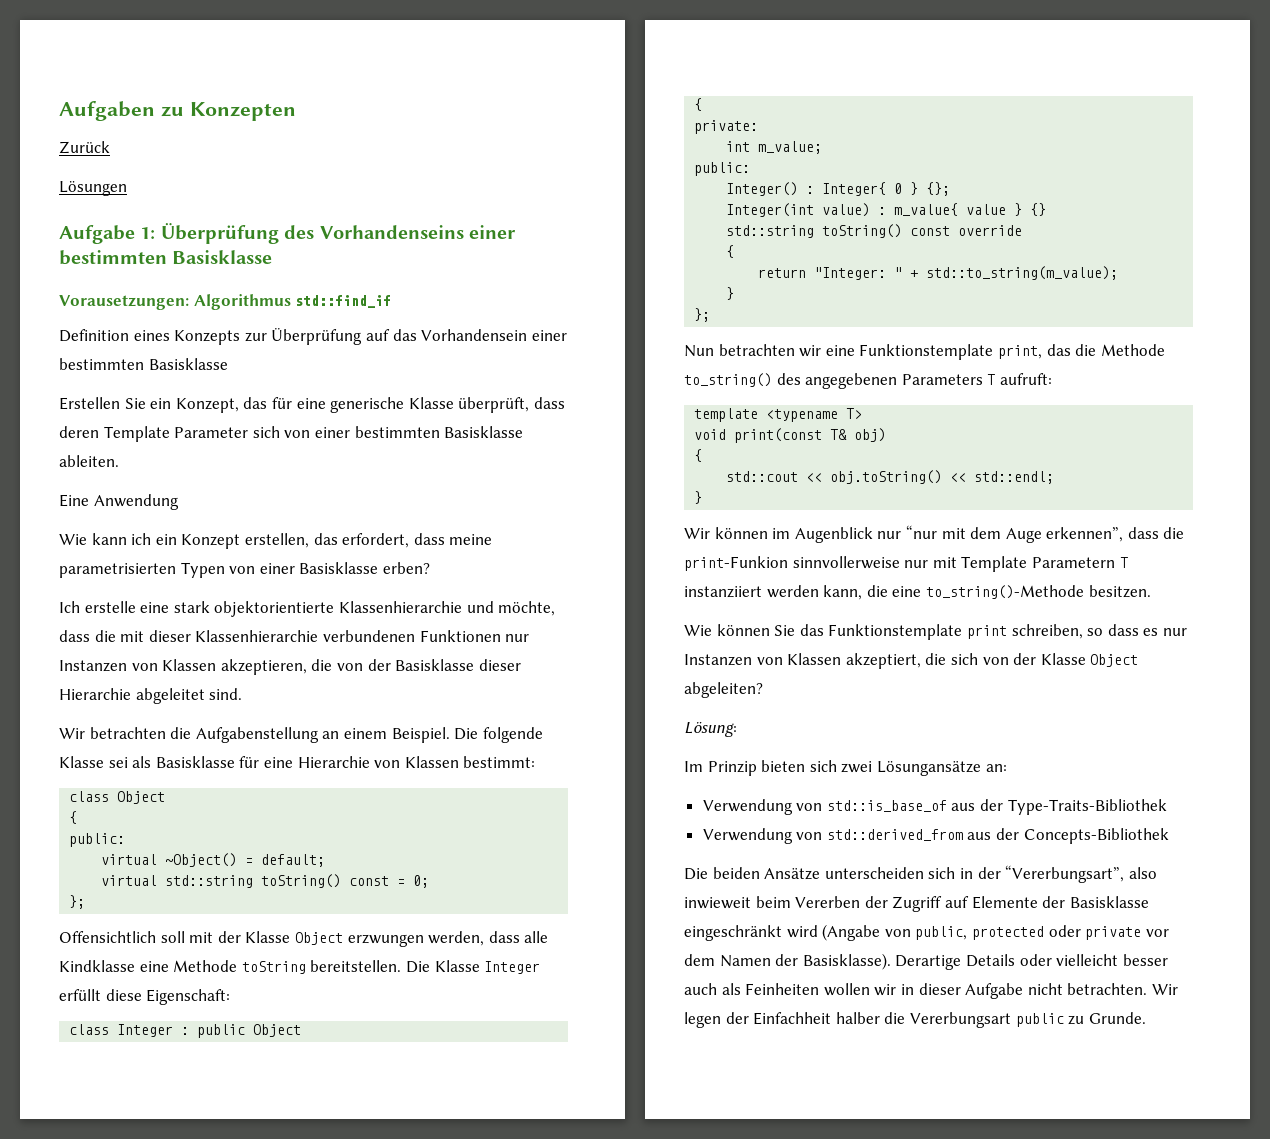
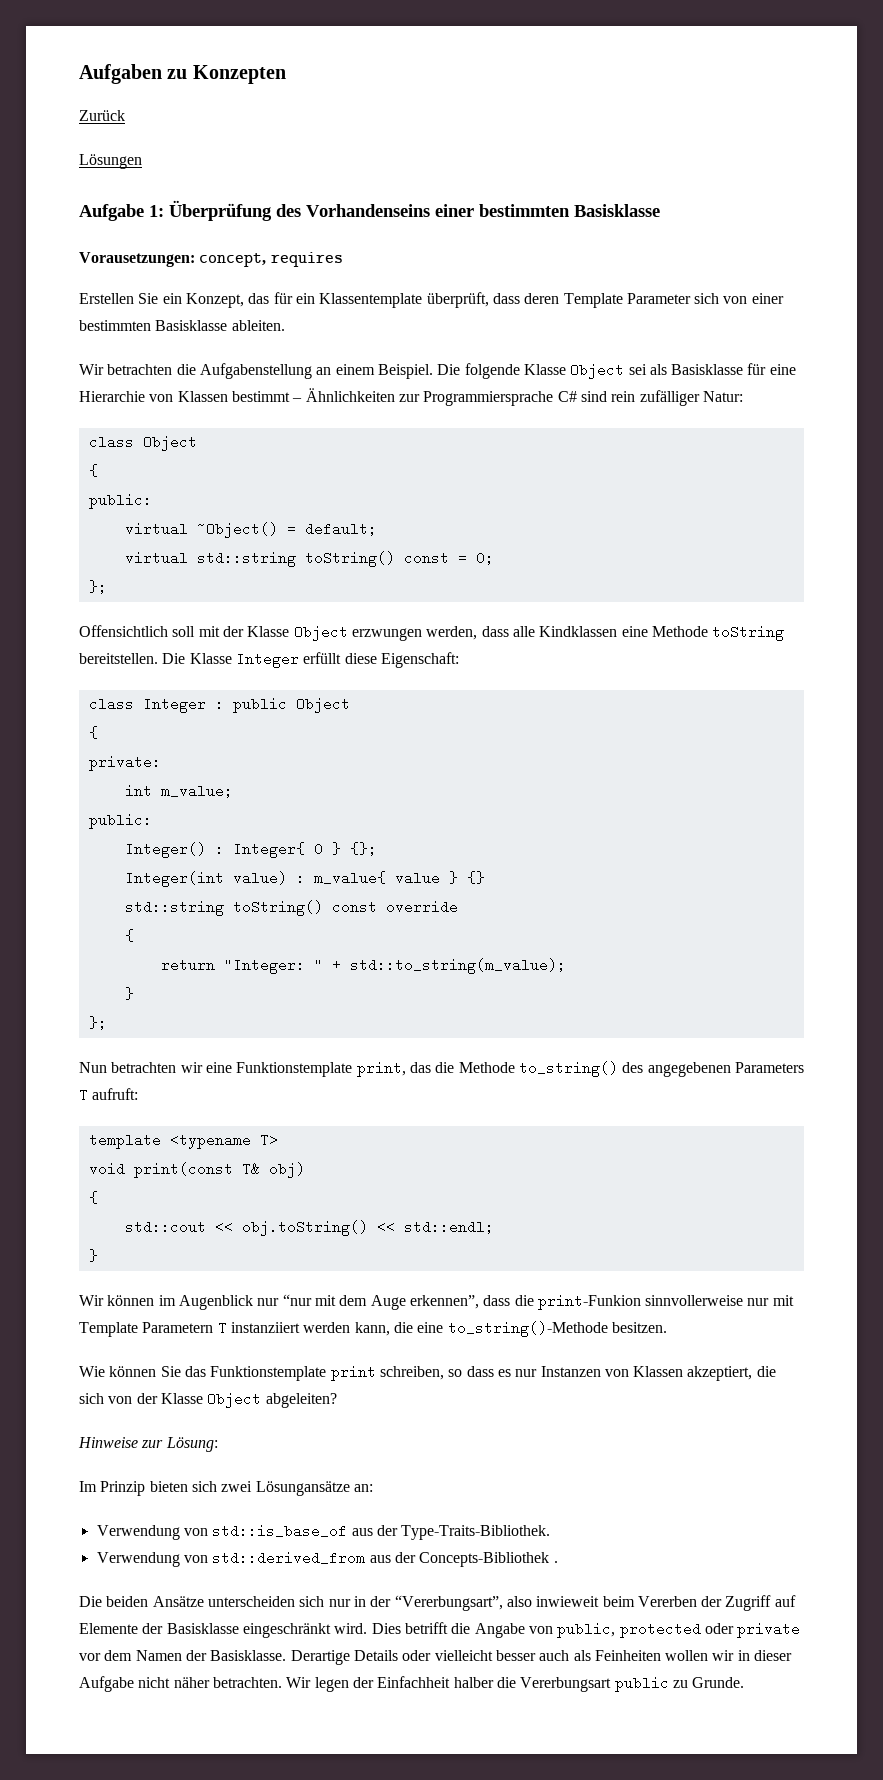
[193,294,392,310] [59,328,567,345] [59,358,228,370] Algorithmus std::find_if // Definition eines Konzepts zur Überprüfung auf das Vorhandensein einer bestimmten Basisklasse -> [199,252,343,267] concept, requires
[296,397,454,413] eine generische Klasse -> [295,293,423,308] ein Klassentemplate
[59,494,179,510] [59,533,493,549] [59,562,430,578] [59,601,556,617] [59,630,530,642] [59,659,521,675] [59,688,243,704] // Eine Anwendung // Wie kann ich ein Konzept erstellen, das erfordert, dass meine parametrisierten Typen von einer Basisklasse erben? // Ich erstelle eine stark objektorientierte Klassenhierarchie und möchte, dass die mit dieser Klassenhierarchie verbundenen Funktionen nur Instanzen von Klassen akzeptieren, die von der Basisklasse dieser Hierarchie abgeleitet sind. -> (285, 325) none
(104, 762) none -> [570,363,625,379] Object
[463,756,536,768] bestimmt: -> [231,388,743,406] bestimmt – Ähnlichkeiten zur Programmiersprache C# sind rein zufälliger Natur:
[59,960,135,972] Kindklasse -> [539,626,618,637] Kindklassen
(763, 690) none -> [78,1437,164,1448] Hinweise zur
[1007,799,1167,815] Type-Traits-Bibliothek -> [401,1525,551,1540] Type-Traits-Bibliothek.
(1169, 836) none -> [553,1561,558,1563] .
(956, 873) none -> [328,1599,351,1607] nur
[786,924,881,941] wird (Angabe -> [334,1622,525,1638] wird. Dies betrifft die Angabe
[802,953,891,970] Basisklasse). -> [210,1650,287,1661] Basisklasse.
(1063, 989) none -> [173,1677,210,1688] näher

